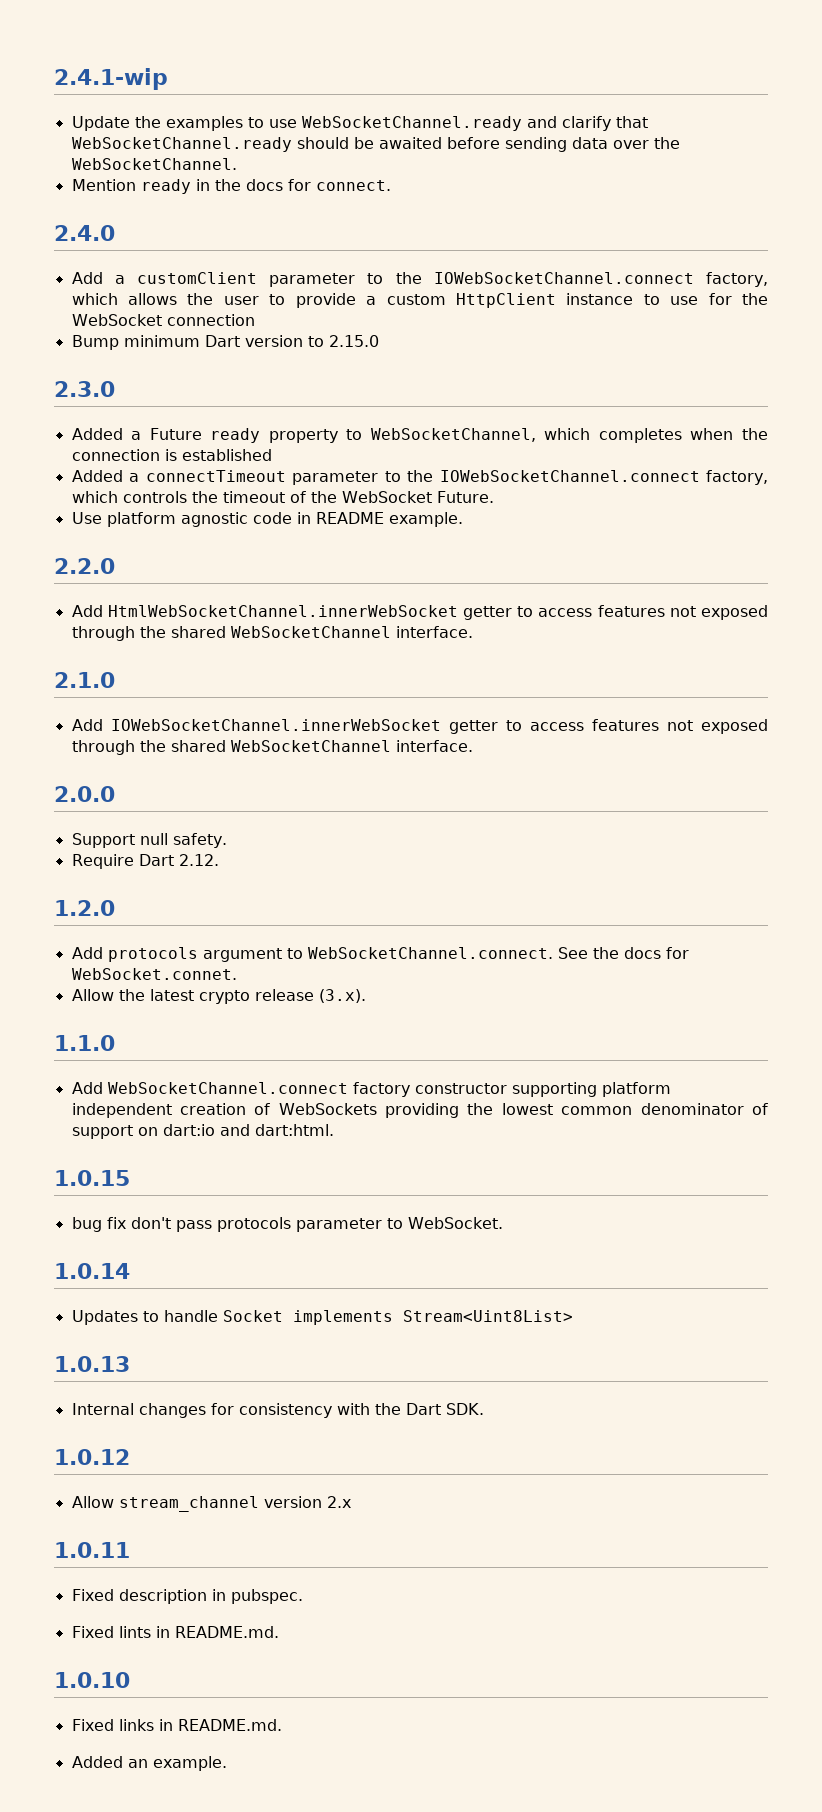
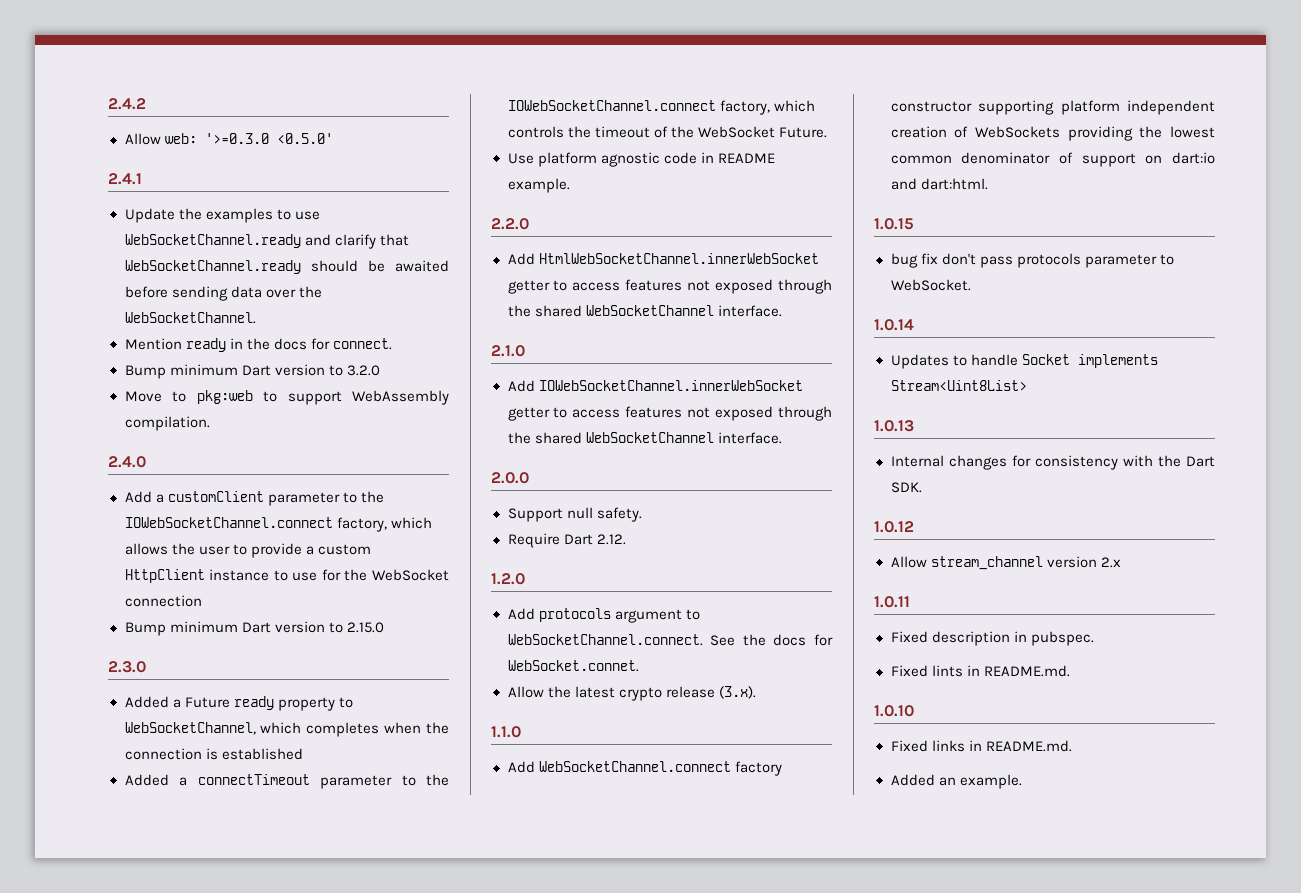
[54,68,168,90] 2.4.1-wip -> [108,98,146,110] [124,133,333,145] [108,173,142,185] 2.4.2 // Allow web: '>=0.3.0 <0.5.0' // 2.4.1
(391, 185) none -> [124,364,380,379] [124,390,449,405] [124,416,210,431] // Bump minimum Dart version to 3.2.0 // Move to pkg:web to support WebAssembly compilation.

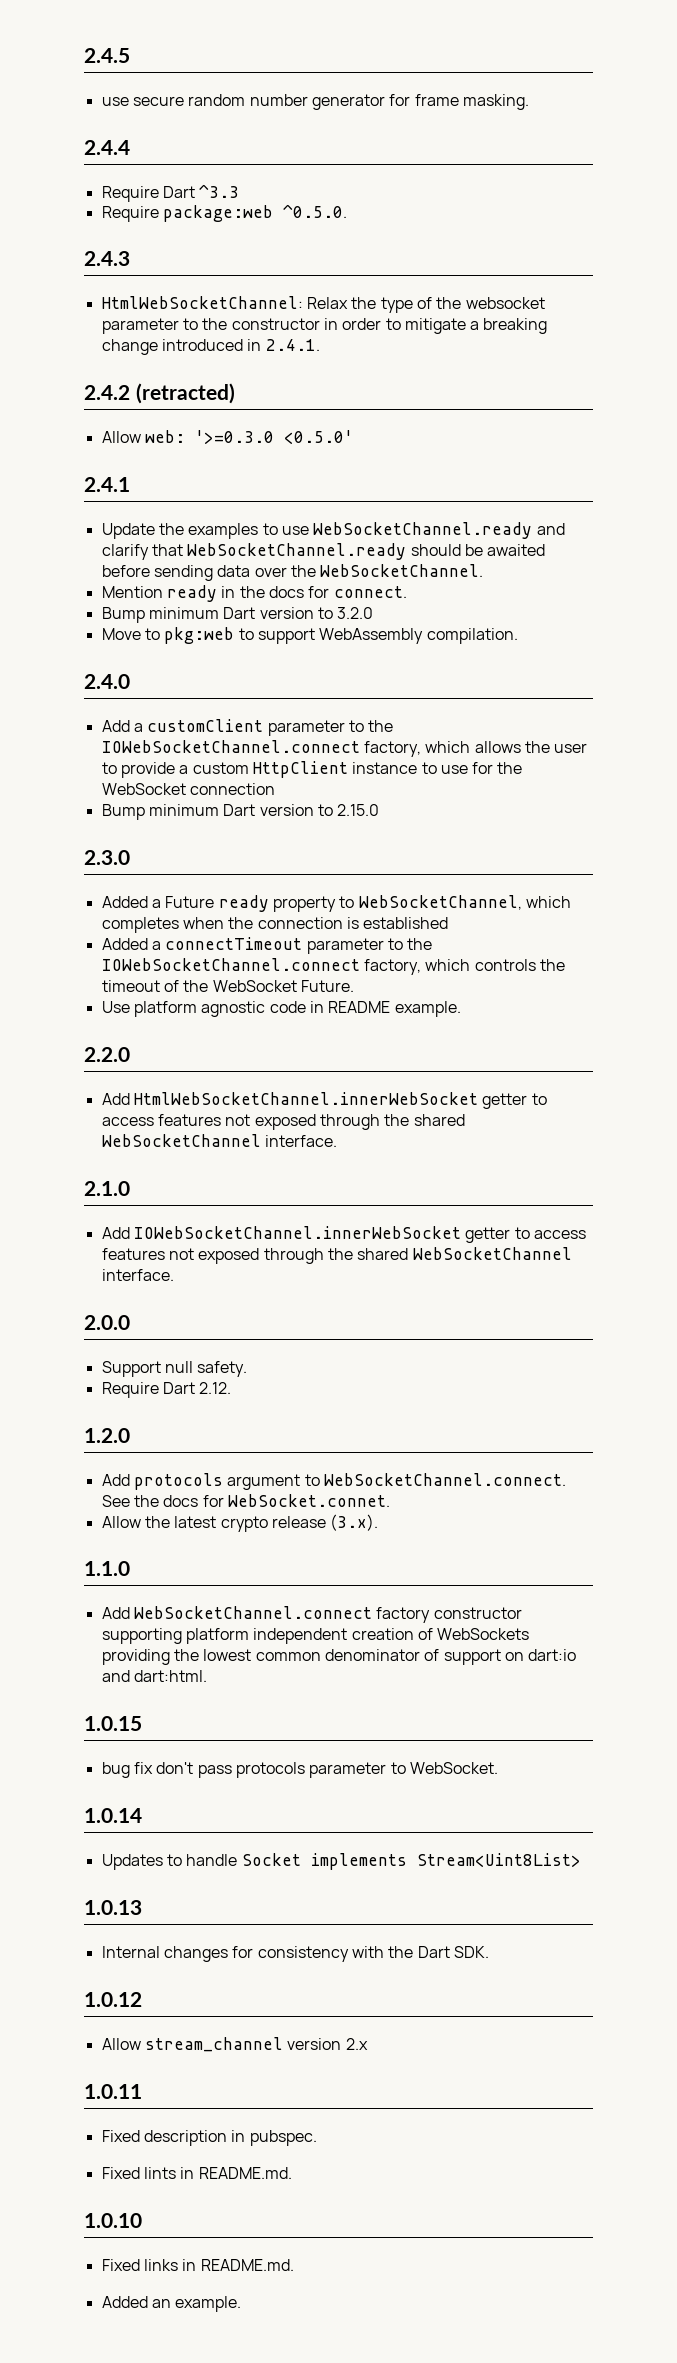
(108, 104) none -> [84,48,130,63] [101,94,529,110] [84,140,130,155] [101,184,240,202] [101,204,347,222] [84,251,130,266] [101,296,545,313] [101,318,548,334] [101,339,320,355] 2.4.5 // use secure random number generator for frame masking. // 2.4.4 // Require Dart ^3.3 // Require package:web ^0.5.0. // 2.4.3 // HtmlWebSocketChannel: Relax the type of the websocket parameter to the constructor in order to mitigate a breaking change introduced in 2.4.1. //
(146, 104) none -> [135,383,235,404] (retracted)

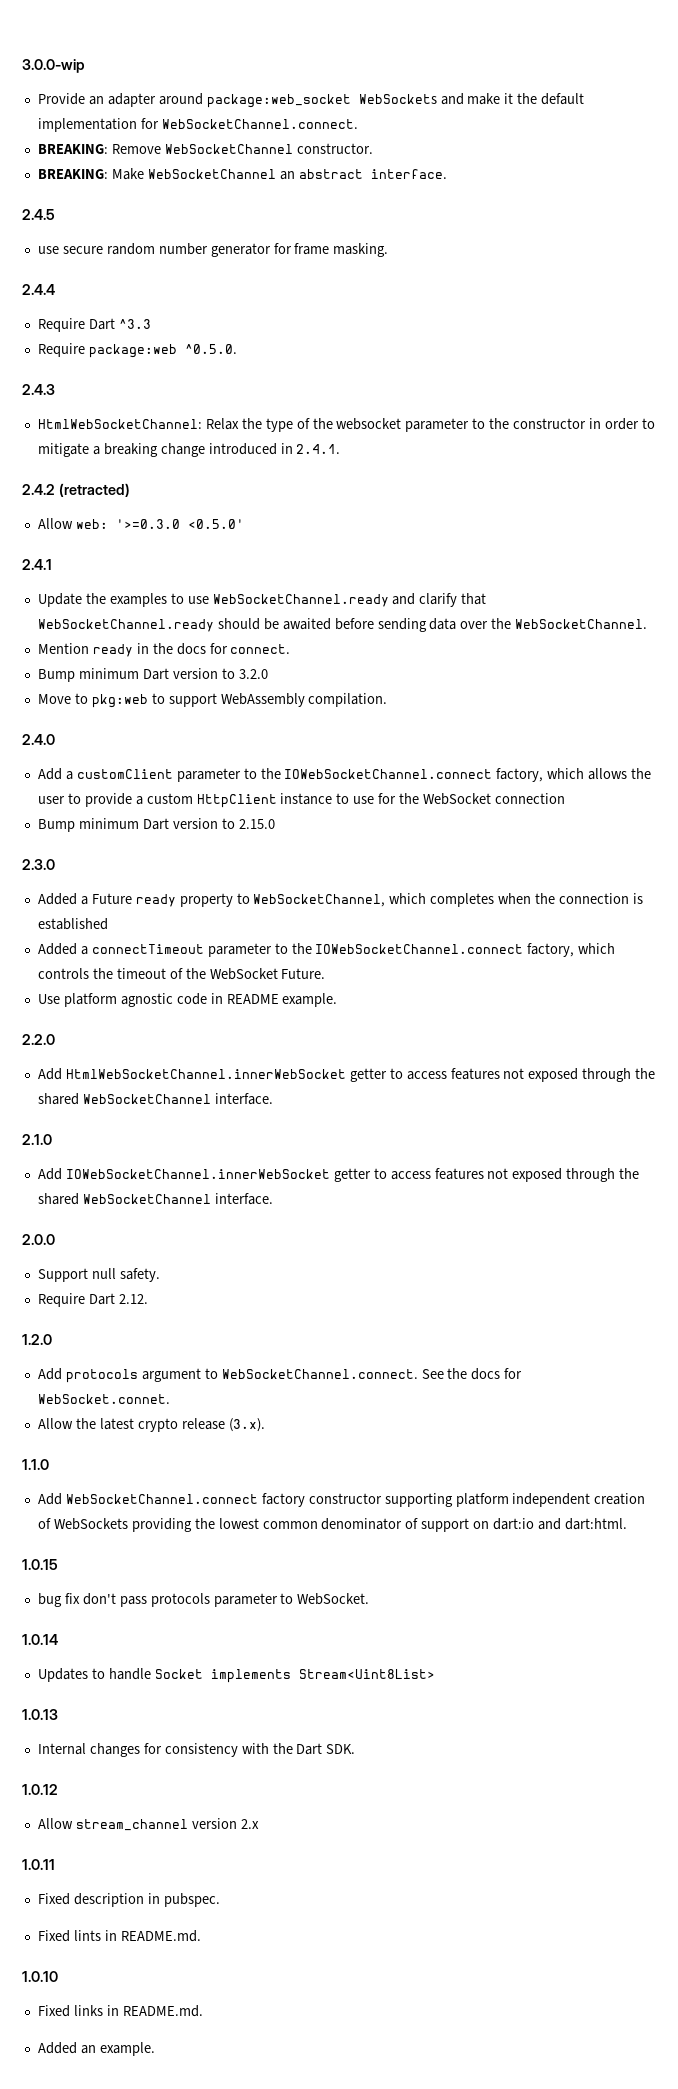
(84, 55) none -> [22,59,85,73] [37,93,585,108] [37,118,358,132] [37,143,373,154] [37,168,447,180] 3.0.0-wip // Provide an adapter around package:web_socket WebSockets and make it the default implementation for WebSocketChannel.connect. // BREAKING: Remove WebSocketChannel constructor. // BREAKING: Make WebSocketChannel an abstract interface. //

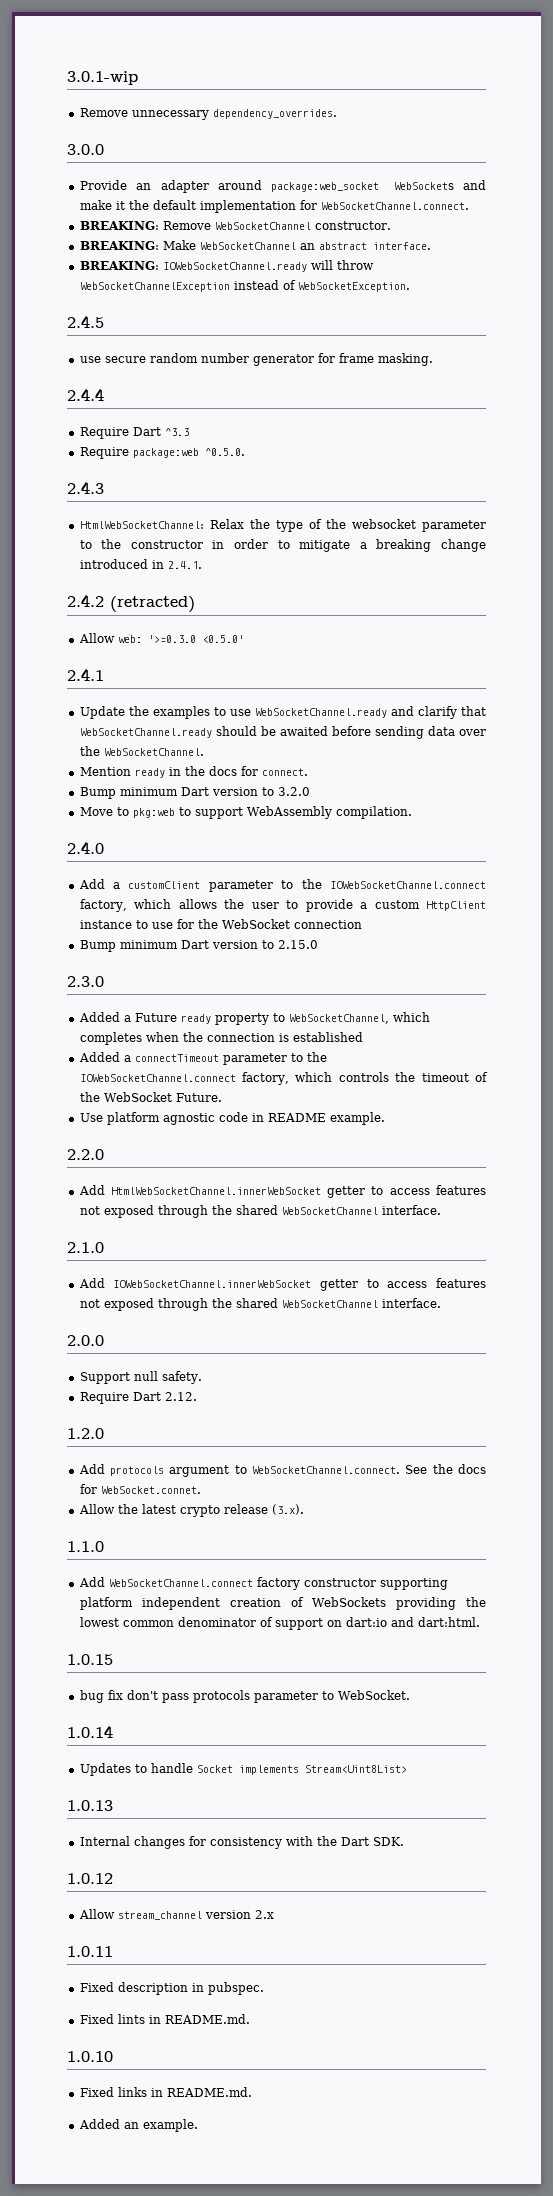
[22,59,85,73] 3.0.0-wip -> [67,71,138,85] [79,108,337,120] [67,144,104,155] 3.0.1-wip // Remove unnecessary dependency_overrides. // 3.0.0
(447, 174) none -> [79,260,374,272] [79,280,410,292] // BREAKING: IOWebSocketChannel.ready will throw WebSocketChannelException instead of WebSocketException.

